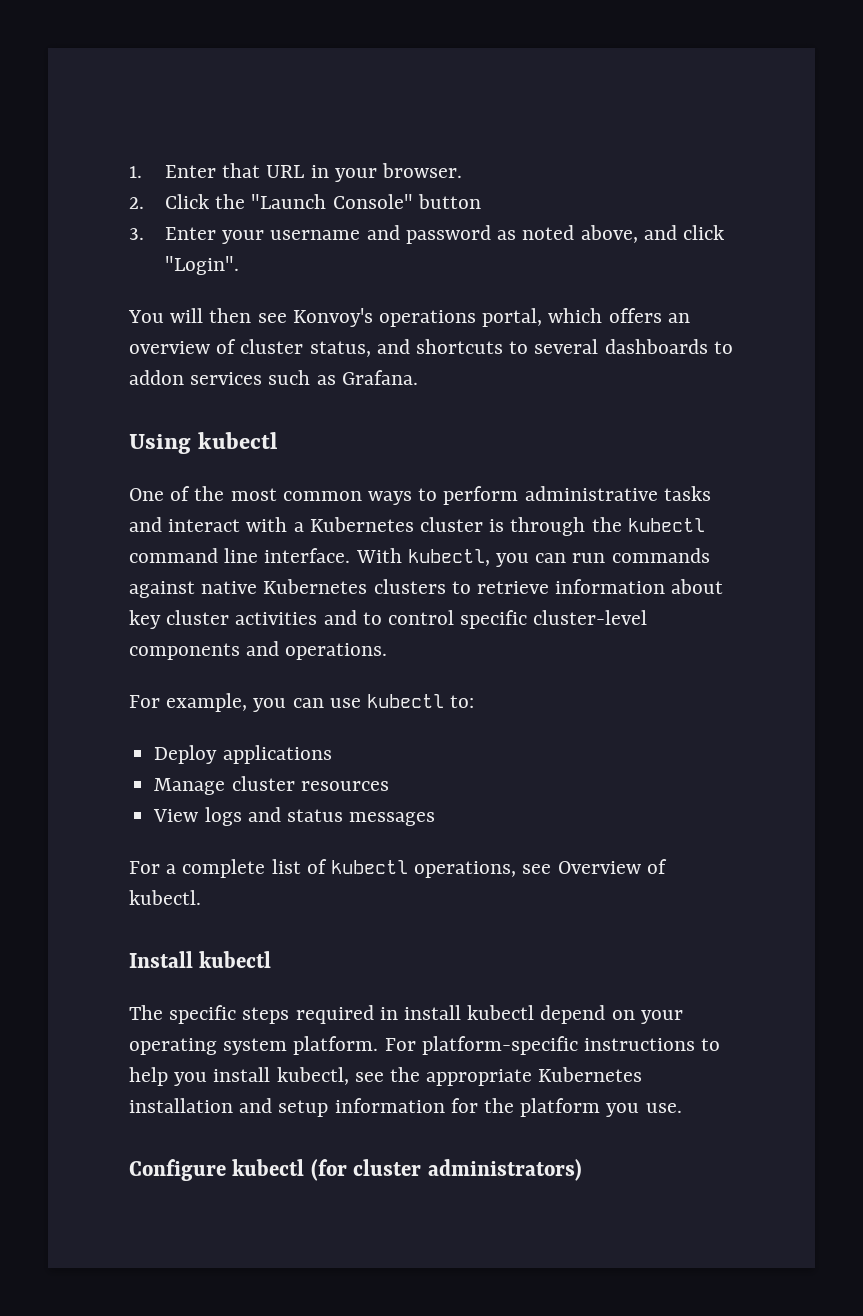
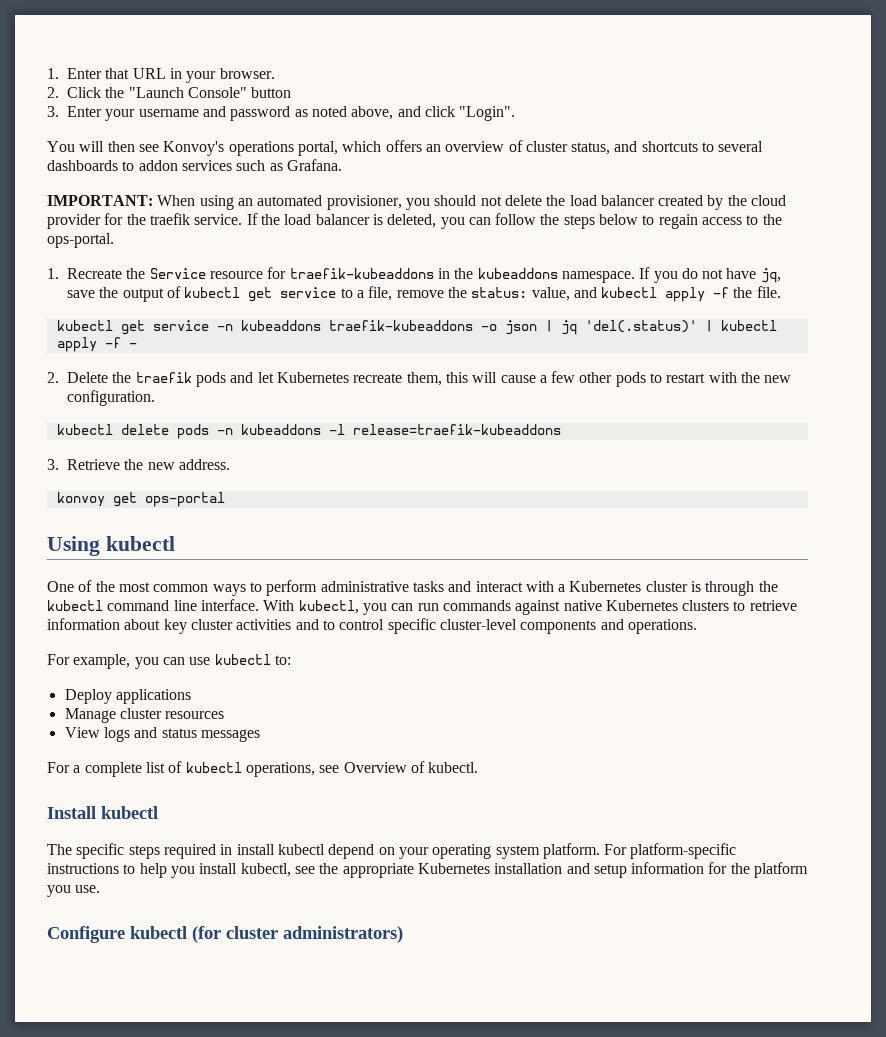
(418, 377) none -> [47,195,787,210] [47,213,782,229] [47,233,114,248] [47,267,781,283] [67,286,781,302] [56,320,777,335] [56,337,137,352] [47,371,792,387] [67,390,155,406] [56,424,561,439] [47,459,230,470] [56,492,225,507] // IMPORTANT: When using an automated provisioner, you should not delete the load balancer created by the cloud provider for the traefik service. If the load balancer is deleted, you can follow the steps below to regain access to the ops-portal. // 1. Recreate the Service resource for traefik-kubeaddons in the kubeaddons namespace. If you do not have jq, save the output of kubectl get service to a file, remove the status: value, and kubectl apply -f the file. // kubectl get service -n kubeaddons traefik-kubeaddons -o json | jq 'del(.status)' | kubectl apply -f - // 2. Delete the traefik pods and let Kubernetes recreate them, this will cause a few other pods to restart with the new configuration. // kubectl delete pods -n kubeaddons -l release=traefik-kubeaddons // 3. Retrieve the new address. // konvoy get ops-portal

